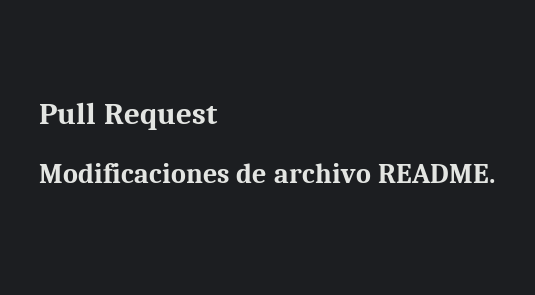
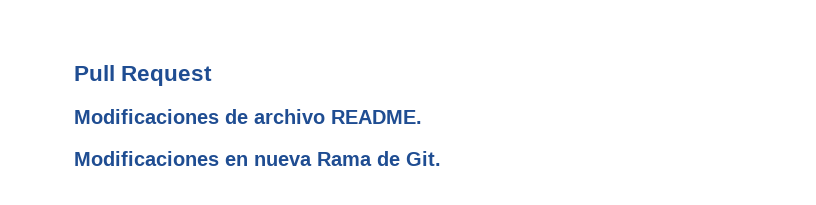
(496, 173) none -> [74,151,441,166] // Modificaciones en nueva Rama de Git.

